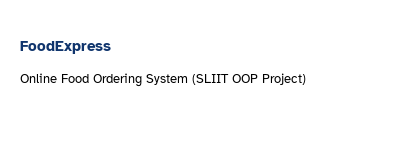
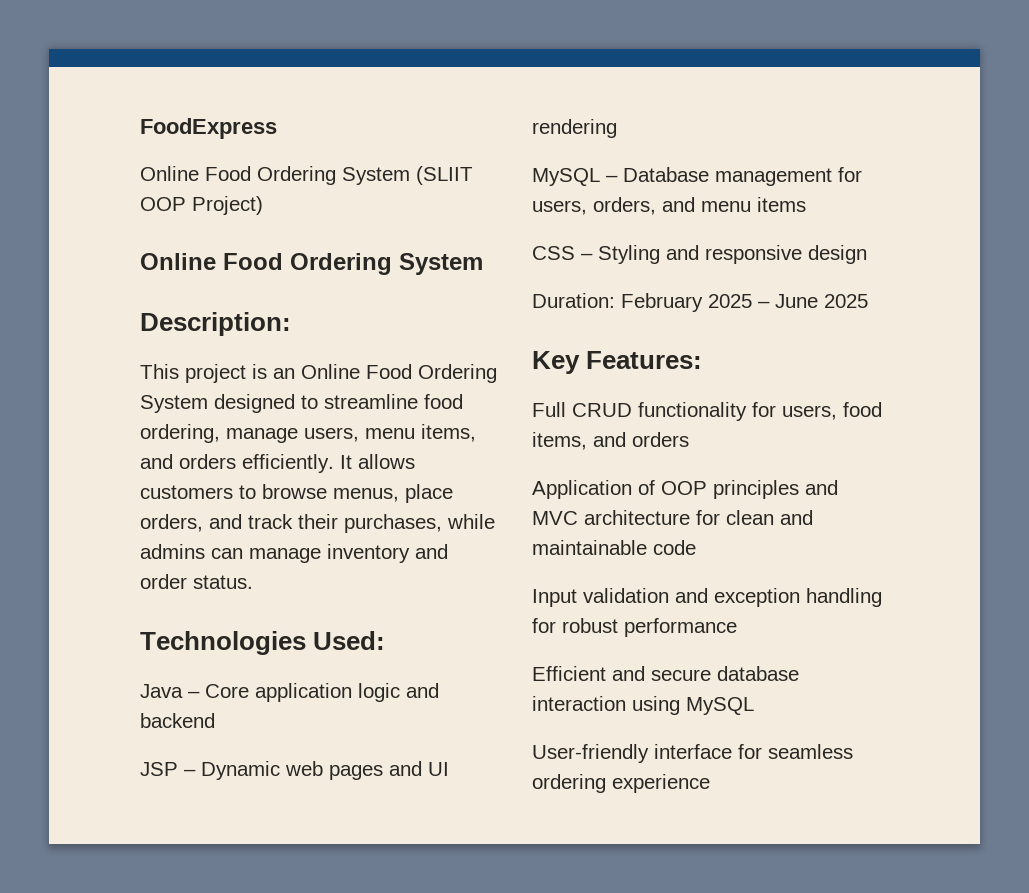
(306, 79) none -> [140,253,483,275] [140,312,291,336] [140,364,497,383] [140,394,463,413] [140,424,476,443] [140,454,415,473] [140,484,453,503] [140,514,495,533] [140,544,448,563] [140,574,253,589] [140,631,386,655] [140,683,439,702] [140,713,215,728] [140,761,449,780] [532,119,617,138] [532,167,862,186] [532,197,806,215] [532,245,867,264] [532,293,868,312] [532,351,703,374] [532,402,882,421] [532,432,689,450] [532,480,838,499] [532,510,813,525] [532,540,696,555] [532,588,882,607] [532,618,737,637] [532,666,799,681] [532,696,754,715] [532,744,853,763] [532,774,710,793] // Online Food Ordering System // Description: // This project is an Online Food Ordering System designed to streamline food ordering, manage users, menu items, and orders efficiently. It allows customers to browse menus, place orders, and track their purchases, while admins can manage inventory and order status. // Technologies Used: // Java – Core application logic and backend // JSP – Dynamic web pages and UI rendering // MySQL – Database management for users, orders, and menu items // CSS – Styling and responsive design // Duration: February 2025 – June 2025 // Key Features: // Full CRUD functionality for users, food items, and orders // Application of OOP principles and MVC architecture for clean and maintainable code // Input validation and exception handling for robust performance // Efficient and secure database interaction using MySQL // User-friendly interface for seamless ordering experience

